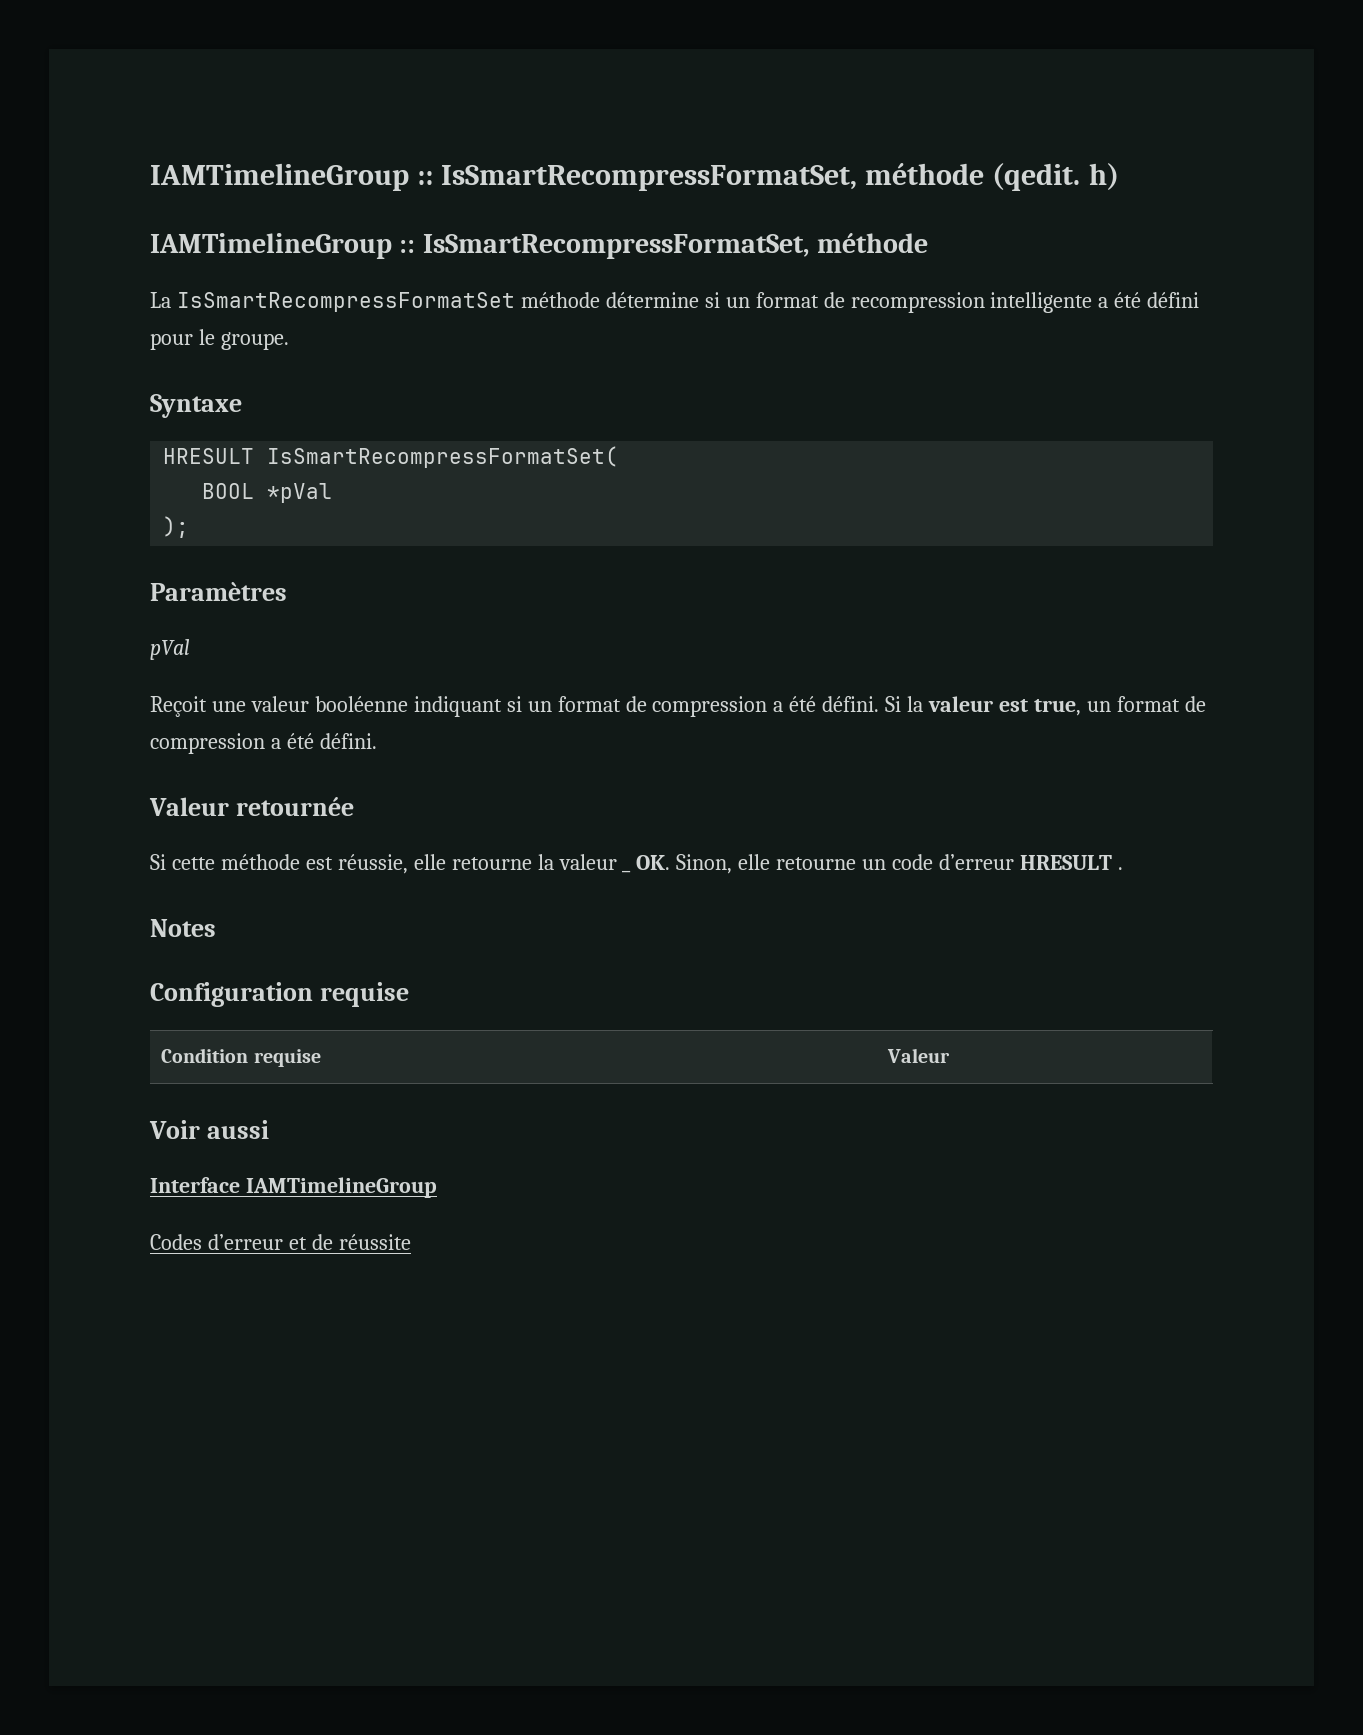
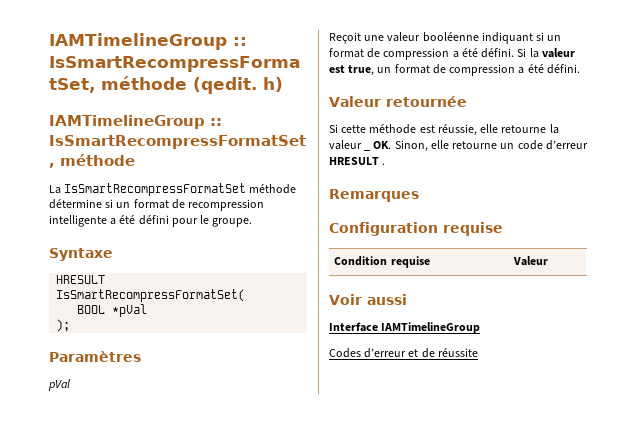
[150,919,216,937] Notes -> [329,189,419,202] Remarques

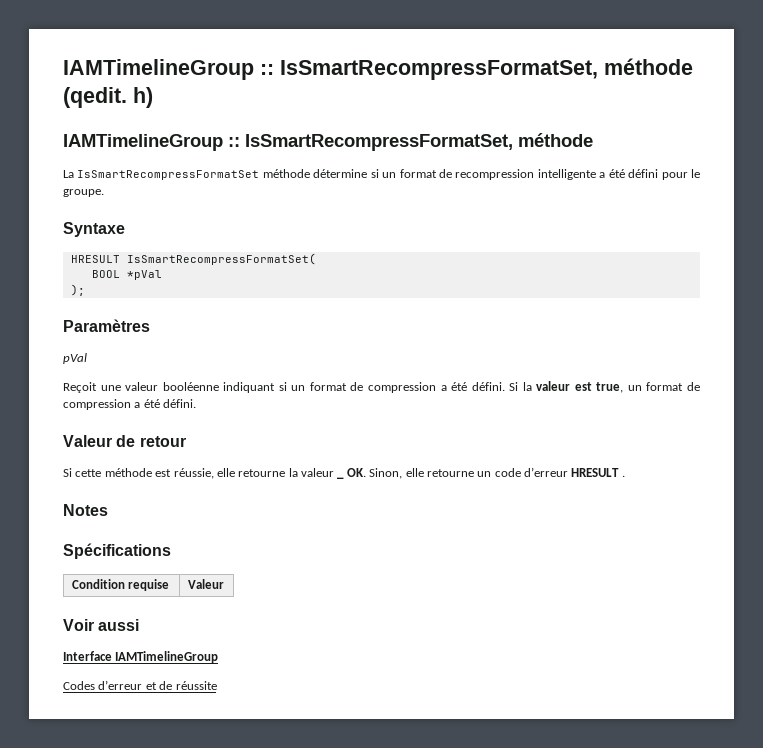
[386,96,467,107] retournée -> [116,435,186,447] de retour
[329,189,419,202] [329,222,503,236] Remarques // Configuration requise -> [63,504,108,516] [63,543,171,559] Notes // Spécifications

